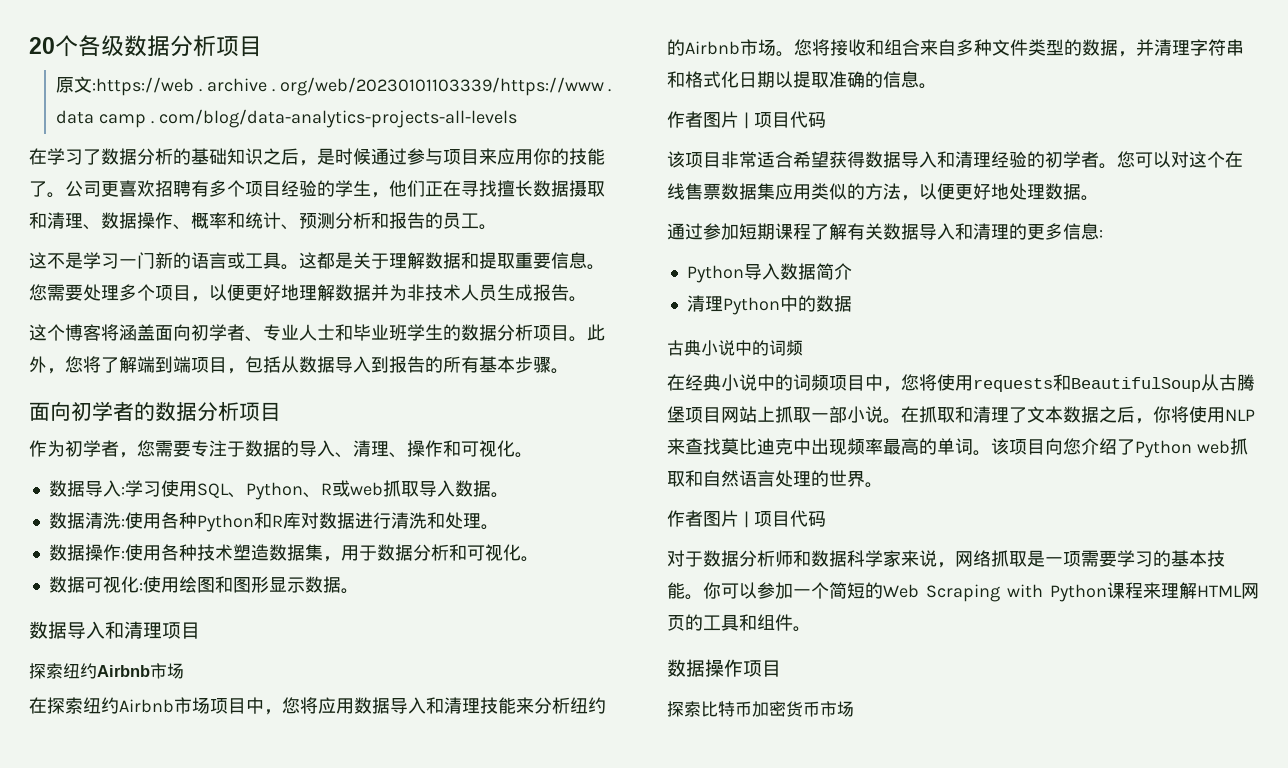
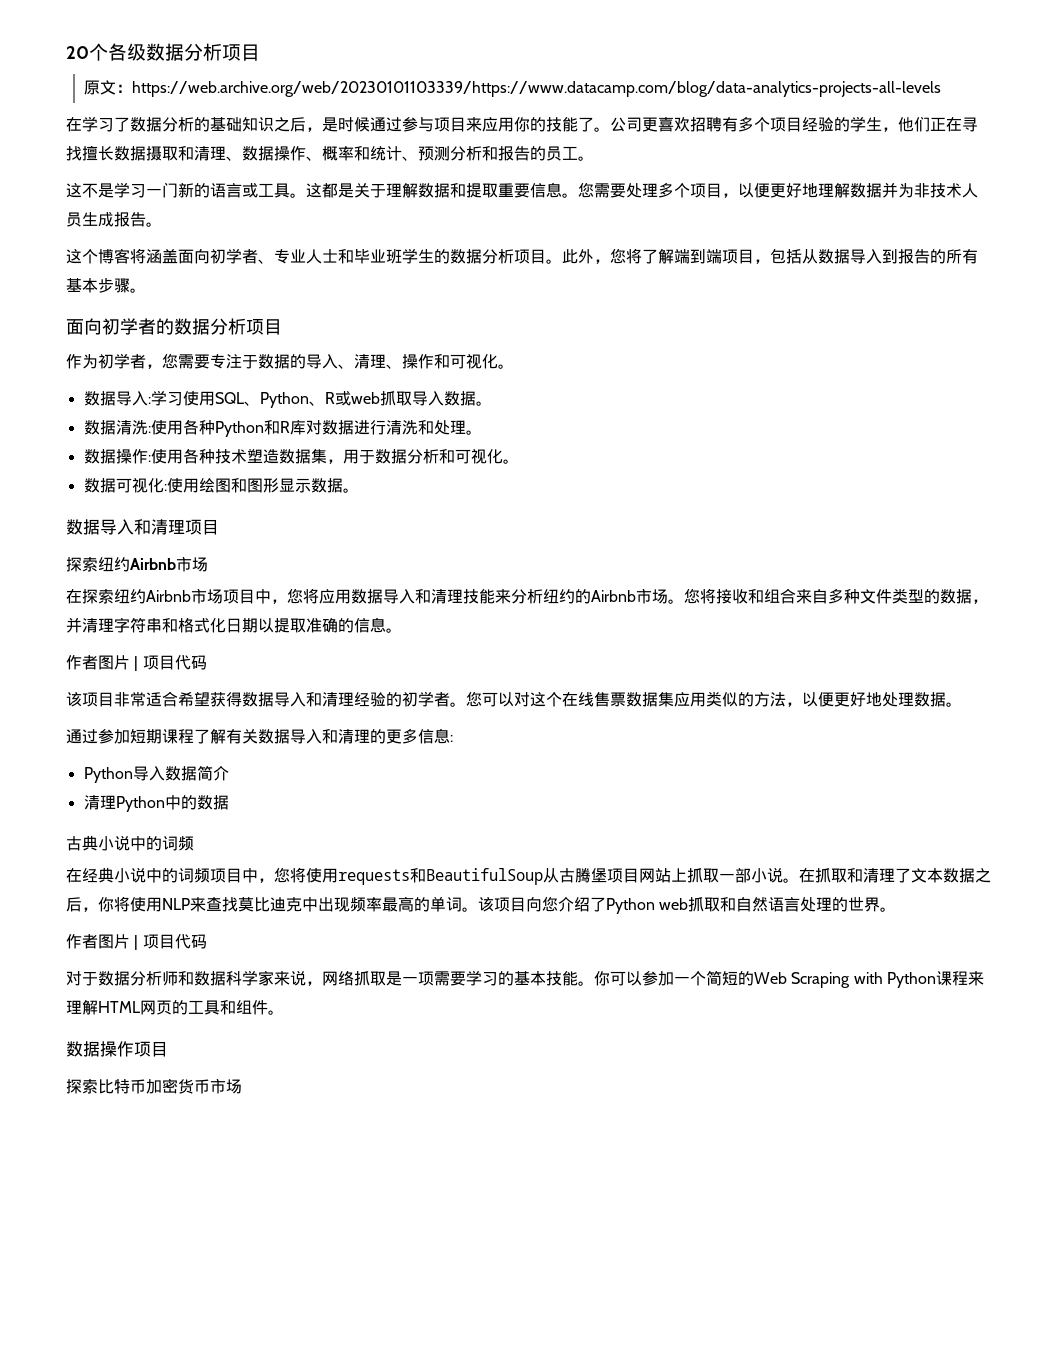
[92,77,612,96] [56,109,517,128] :https://web . archive . org/web/20230101103339/https://www . data camp . com/blog/data-analytics-projects-all-levels -> [115,81,941,97] ：https://web.archive.org/web/20230101103339/https://www.datacamp.com/blog/data-analytics-projects-all-levels

